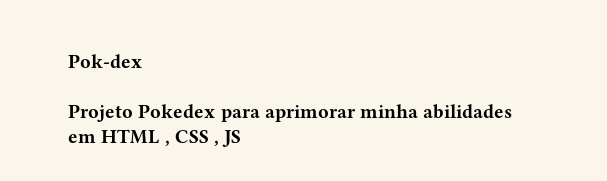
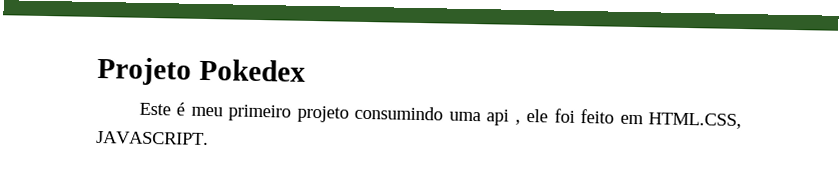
[68,54,142,69] Pok-dex // -> (97, 71) none
[220,104,513,122] [68,129,242,147] para aprimorar minha abilidades em HTML , CSS , JS -> [138,102,742,130] [96,130,209,146] // Este é meu primeiro projeto consumindo uma api , ele foi feito em HTML.CSS, JAVASCRIPT.

